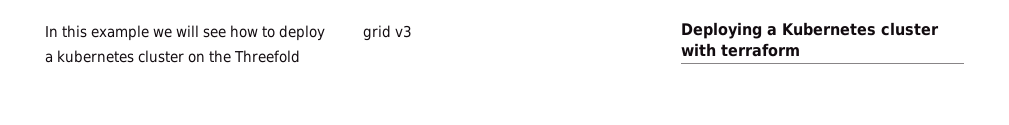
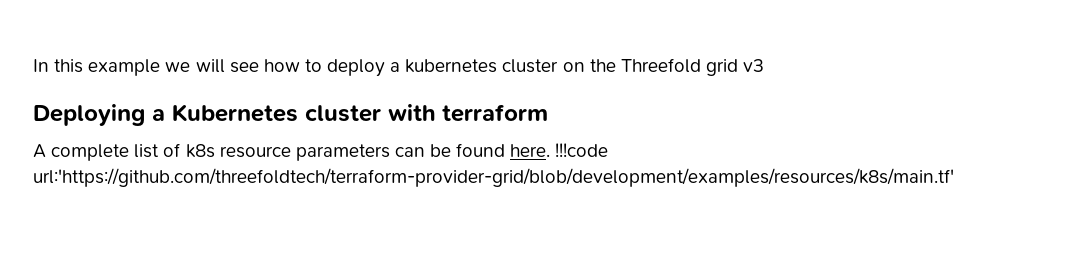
(800, 50) none -> [33,143,609,161] [33,168,954,187] // A complete list of k8s resource parameters can be found here. !!!code url:'https://github.com/threefoldtech/terraform-provider-grid/blob/development/examples/resources/k8s/main.tf'

